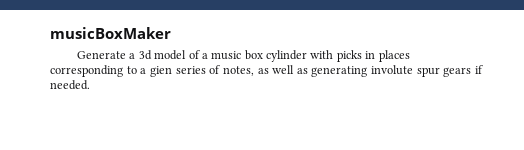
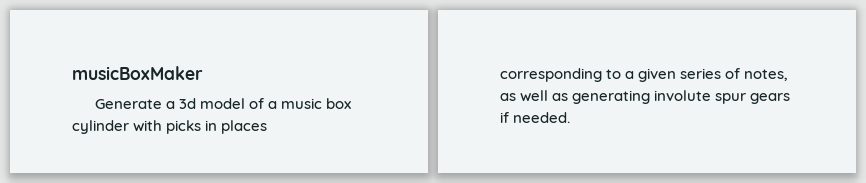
[149,66,172,77] gien -> [638,68,677,82] given

